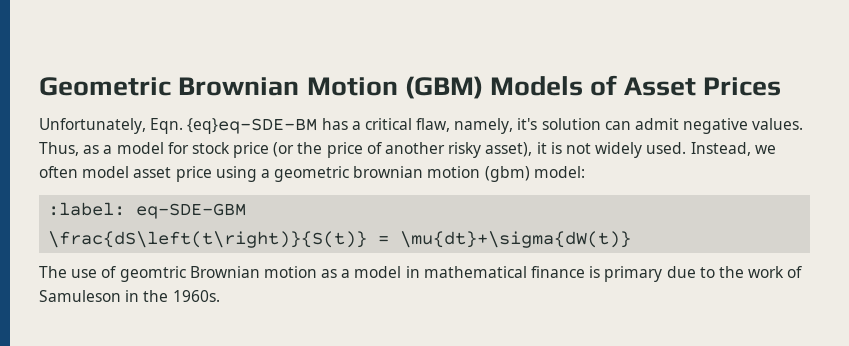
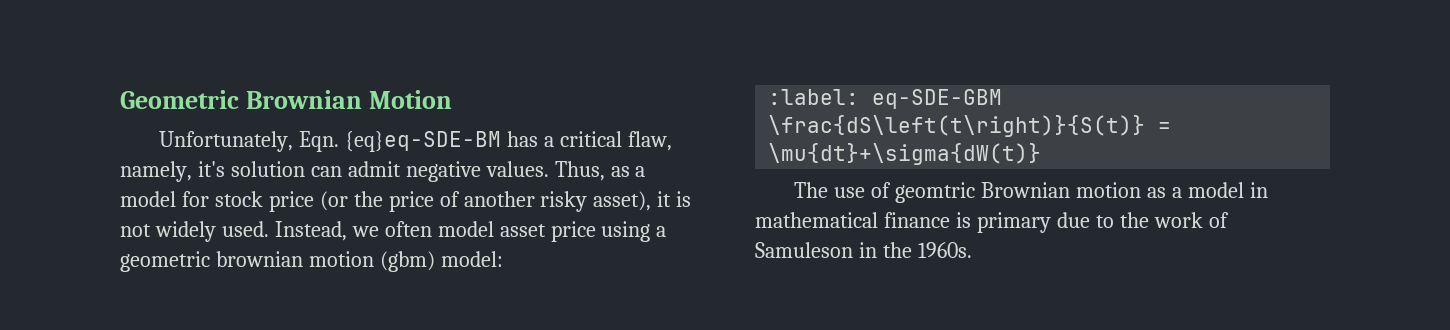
[404,75,782,99] (GBM) Models of Asset Prices -> (452, 99) none

